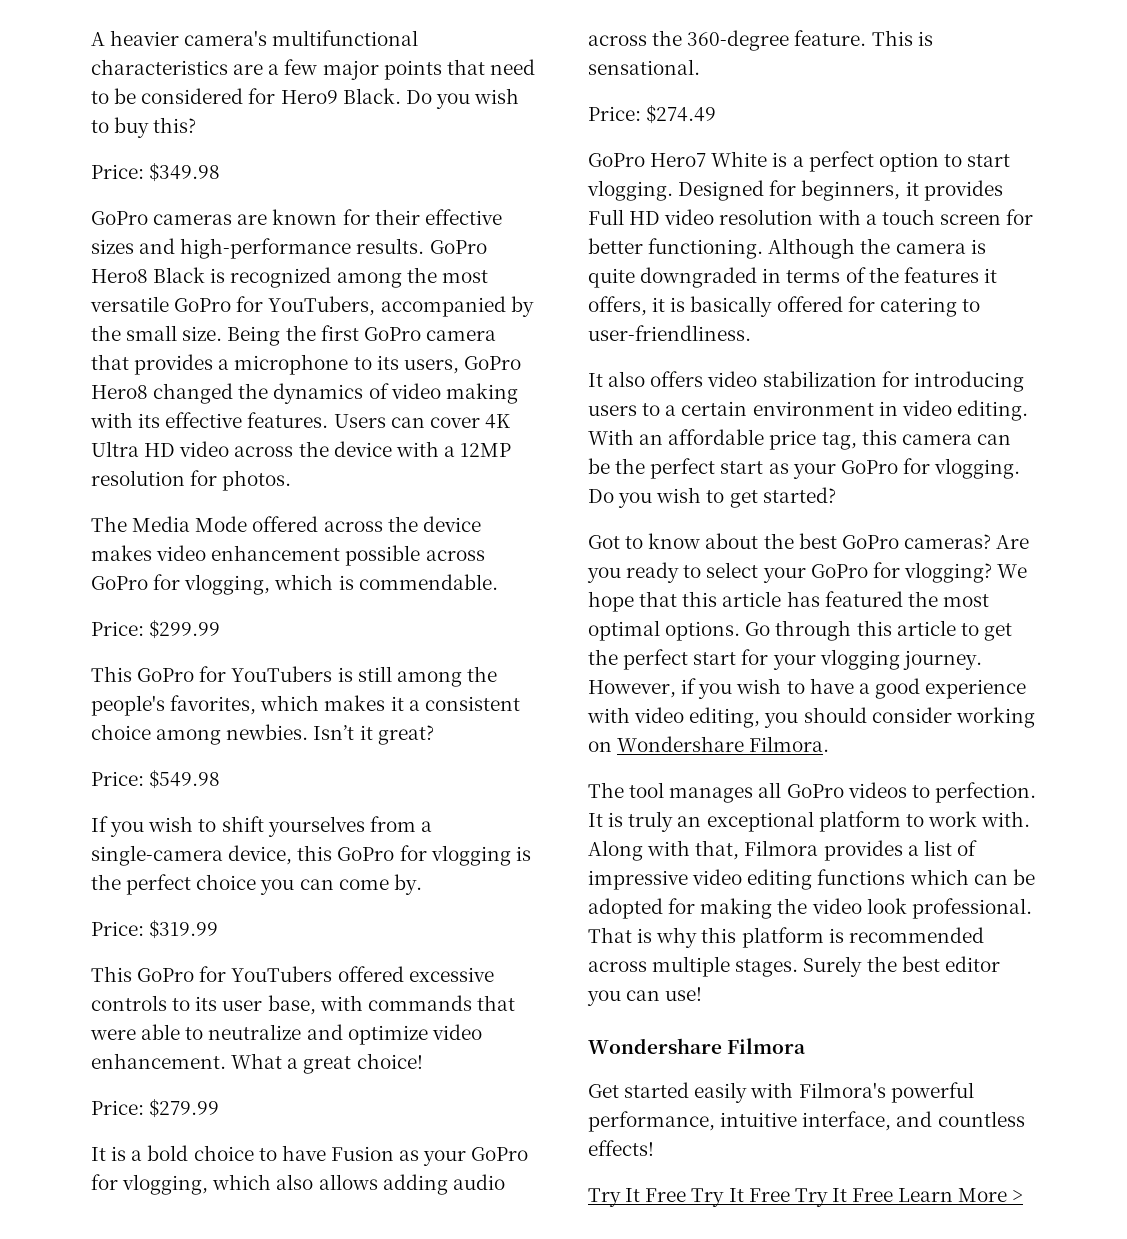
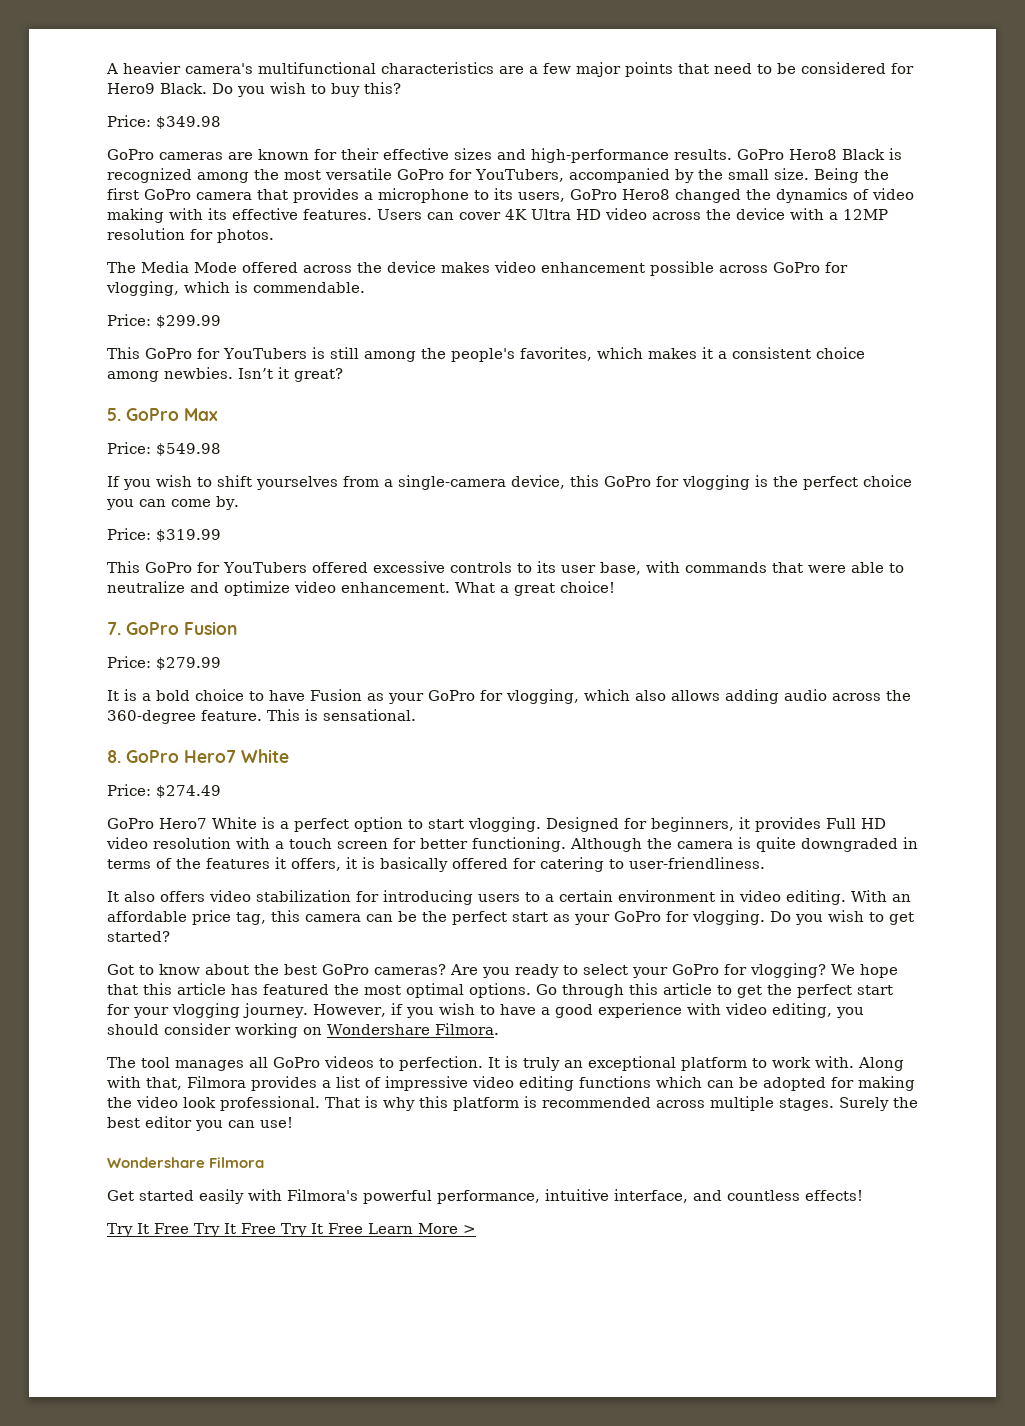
(434, 735) none -> [107,408,218,421] // 5. GoPro Max
(423, 1061) none -> [107,621,237,635] // 7. GoPro Fusion
(700, 67) none -> [107,749,289,763] // 8. GoPro Hero7 White

